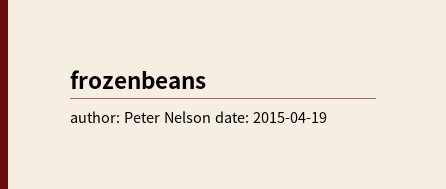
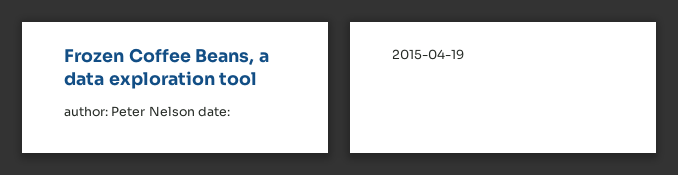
[70,70,206,89] frozenbeans -> [64,48,270,65] [64,71,258,89] Frozen Coffee Beans, a data exploration tool

